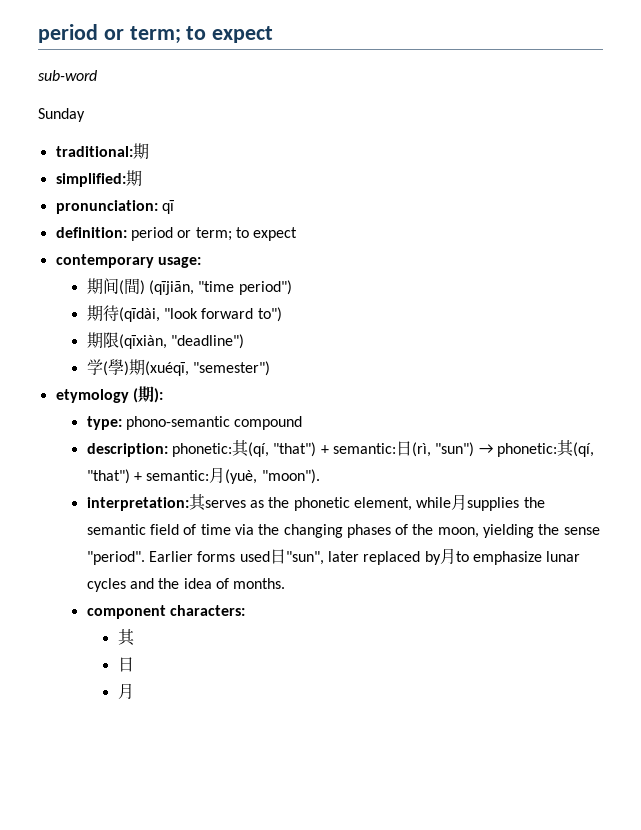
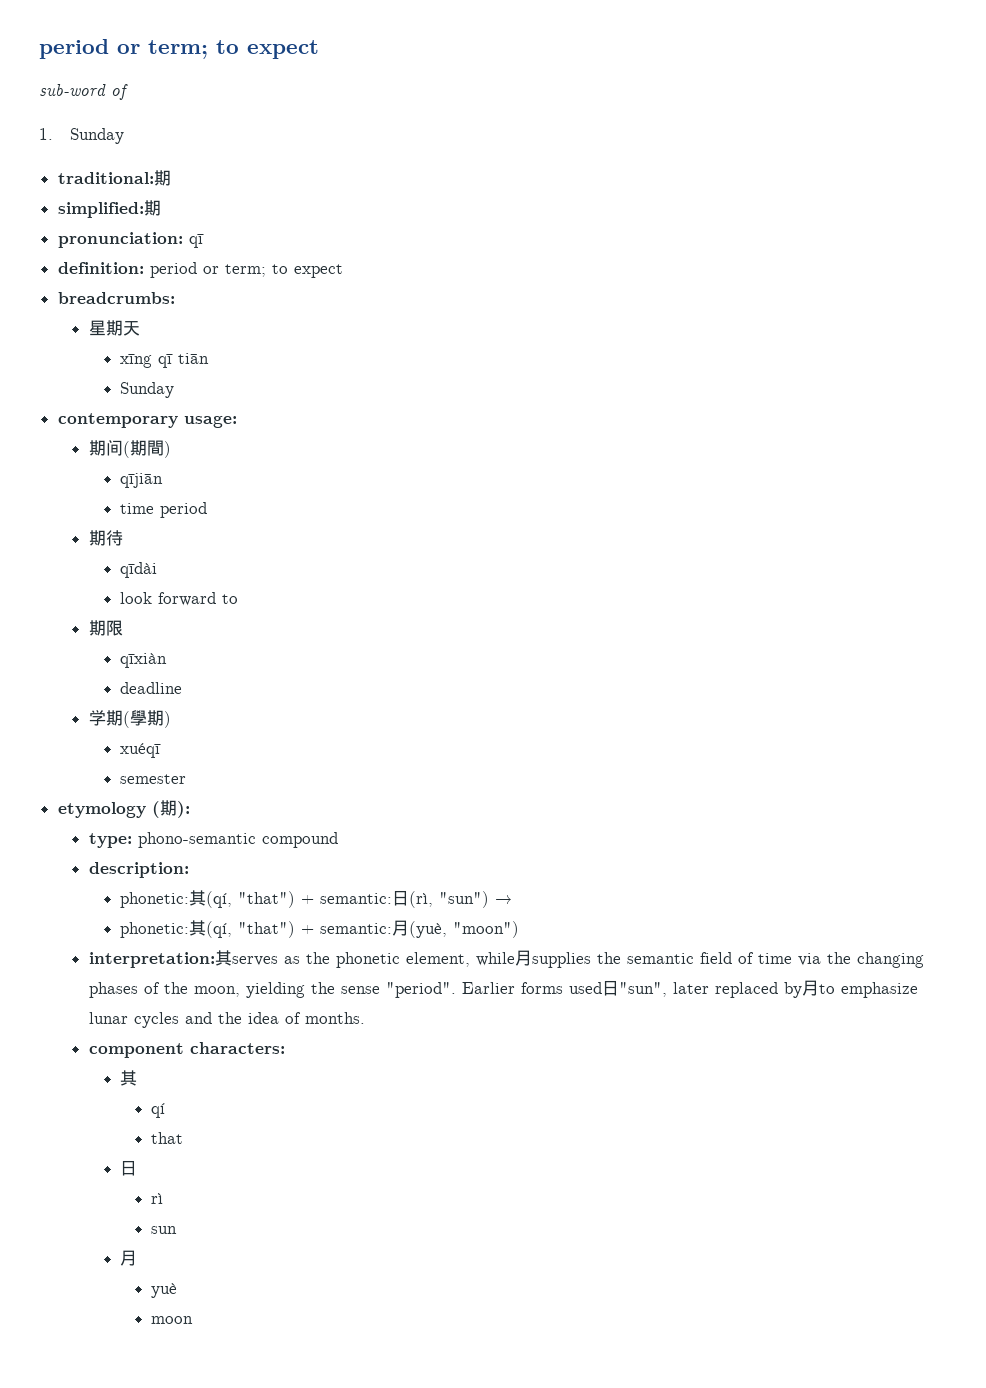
(97, 75) // -> [111,84,128,100] [39,128,53,140] of // 1.
(298, 234) none -> [57,292,175,304] [88,320,140,336] [119,353,209,368] [119,382,174,398] // breadcrumbs: // 星期天 // xīng qī tiān // Sunday
(124, 287) none -> [129,440,147,456] 期
[148,280,292,295] [86,305,282,322] (qījiān, "time period") // 期待(qīdài, "look forward to") -> [119,473,163,488] [119,502,207,518] [88,530,123,546] [119,562,157,578] [119,592,238,606] // qījiān // time period // 期待 // qīdài // look forward to
[118,334,244,349] (qīxiàn, "deadline") -> [119,653,167,668] [119,682,182,694] // qīxiàn // deadline
[102,359,270,376] (學)期(xuéqī, "semester") -> [105,710,171,728] [119,743,161,758] [119,774,186,784] 期(學期) // xuéqī // semester
(168, 450) none -> (189, 870) //
(493, 449) none -> (512, 899) //
[261,469,320,484] "moon"). -> [452,921,519,938] "moon")
[117,657,134,672] [117,683,134,699] // 日 // 月 -> [150,1103,165,1118] [150,1132,183,1144] [119,1160,137,1176] [150,1193,163,1204] [150,1226,177,1234] [119,1250,137,1266] [150,1283,177,1298] [150,1316,193,1324] // qí // that // 日 // rì // sun // 月 // yuè // moon

